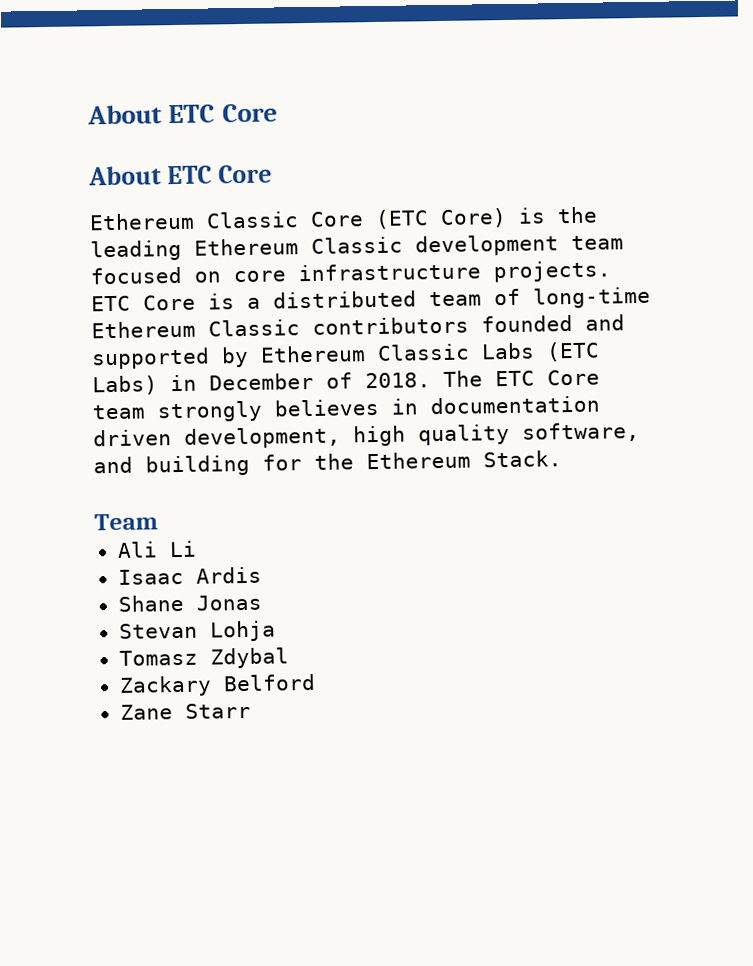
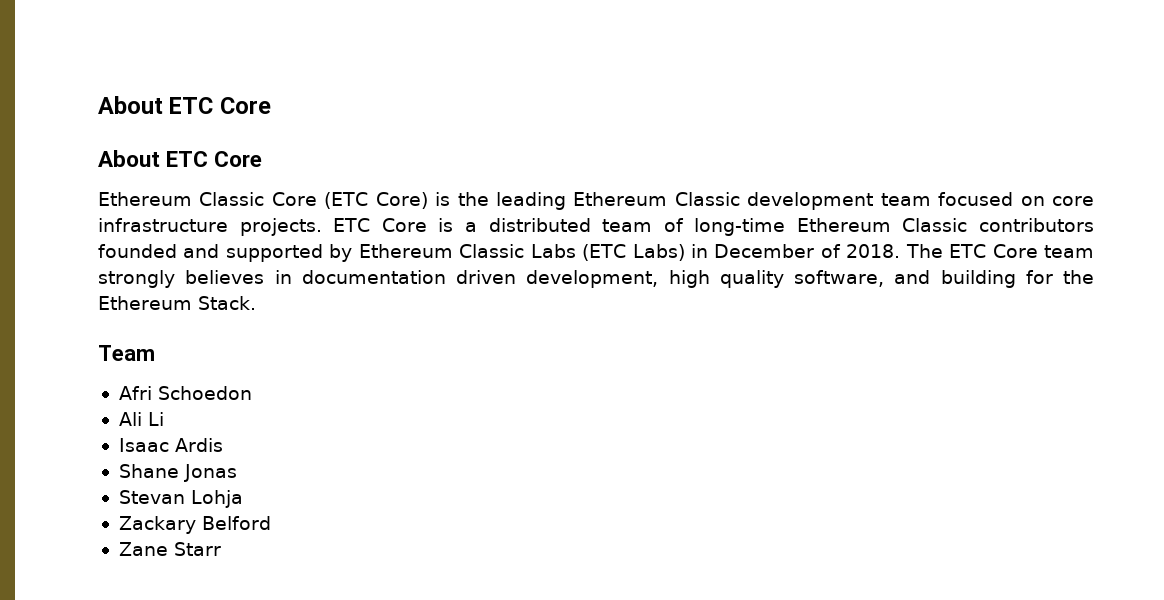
(158, 522) none -> [118,386,252,400] // Afri Schoedon
[118,647,289,669] // Tomasz Zdybal -> (243, 499) none

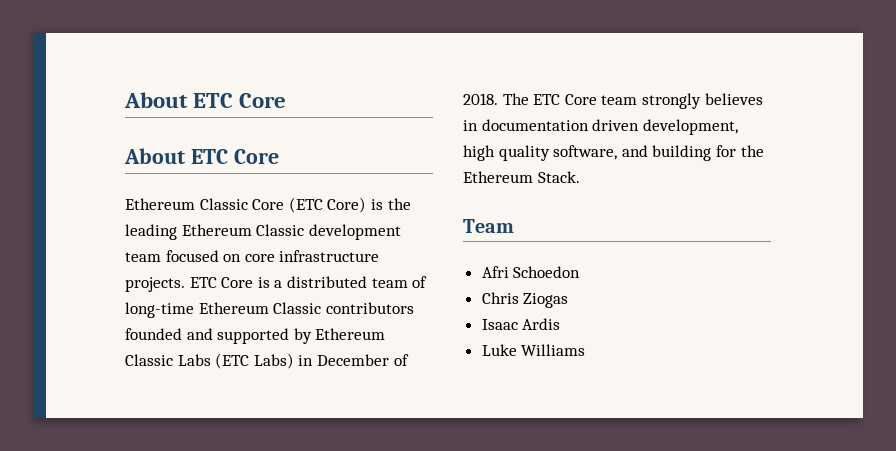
[118,412,164,426] Ali Li -> [481,292,569,308] Chris Ziogas
[118,464,237,482] [118,490,243,508] [118,516,271,534] [118,542,221,556] Shane Jonas // Stevan Lohja // Zackary Belford // Zane Starr -> [481,344,586,356] Luke Williams

